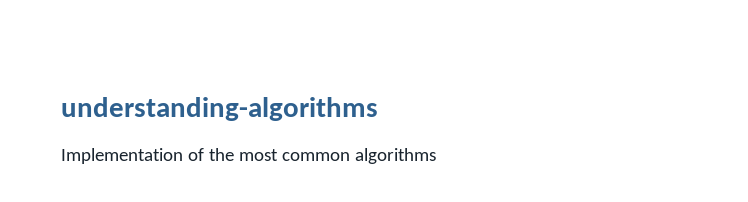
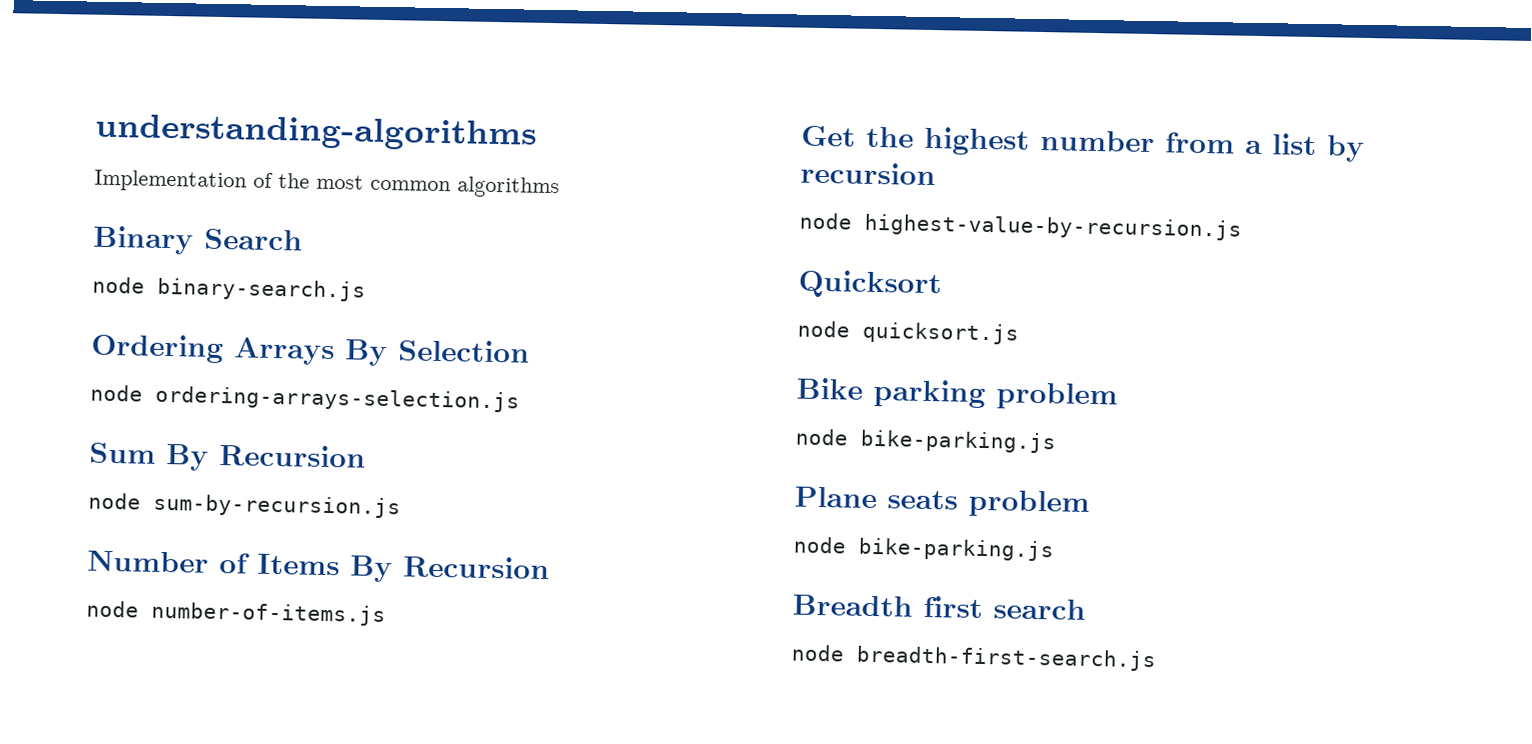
(436, 156) none -> [93,225,303,255] [92,276,366,302] [91,333,530,367] [90,384,520,413] [89,442,366,471] [88,492,401,519] [87,550,550,583] [86,600,386,627] [801,125,1365,162] [800,161,936,186] [799,212,1242,241] [798,269,942,300] [797,320,1019,345] [796,377,1118,411] [795,428,1056,454] [794,486,1090,518] [793,536,1054,562] [792,594,1086,620] [791,644,1156,672] // Binary Search // node binary-search.js // Ordering Arrays By Selection // node ordering-arrays-selection.js // Sum By Recursion // node sum-by-recursion.js // Number of Items By Recursion // node number-of-items.js // Get the highest number from a list by recursion // node highest-value-by-recursion.js // Quicksort // node quicksort.js // Bike parking problem // node bike-parking.js // Plane seats problem // node bike-parking.js // Breadth first search // node breadth-first-search.js

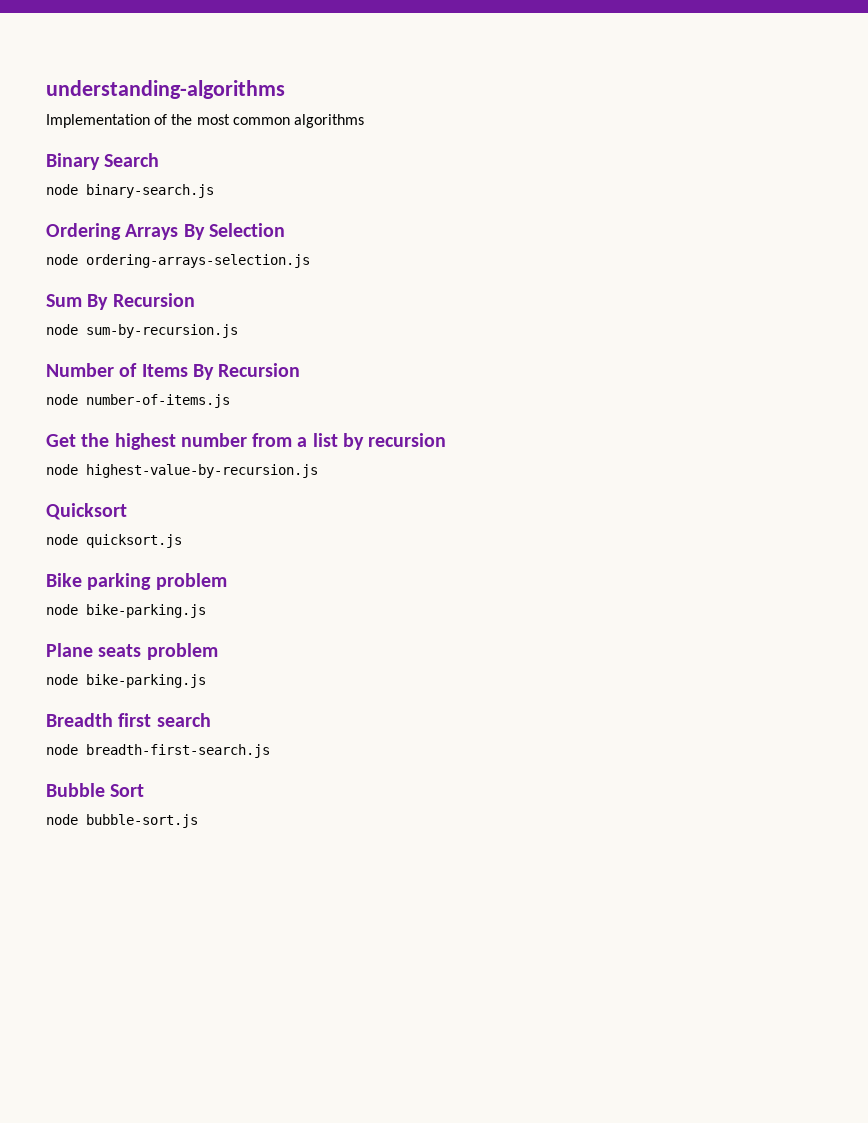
(1156, 658) none -> [46,783,145,797] [46,814,198,828] // Bubble Sort // node bubble-sort.js

